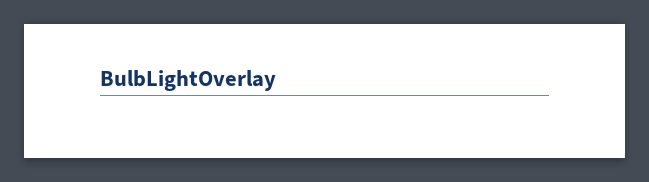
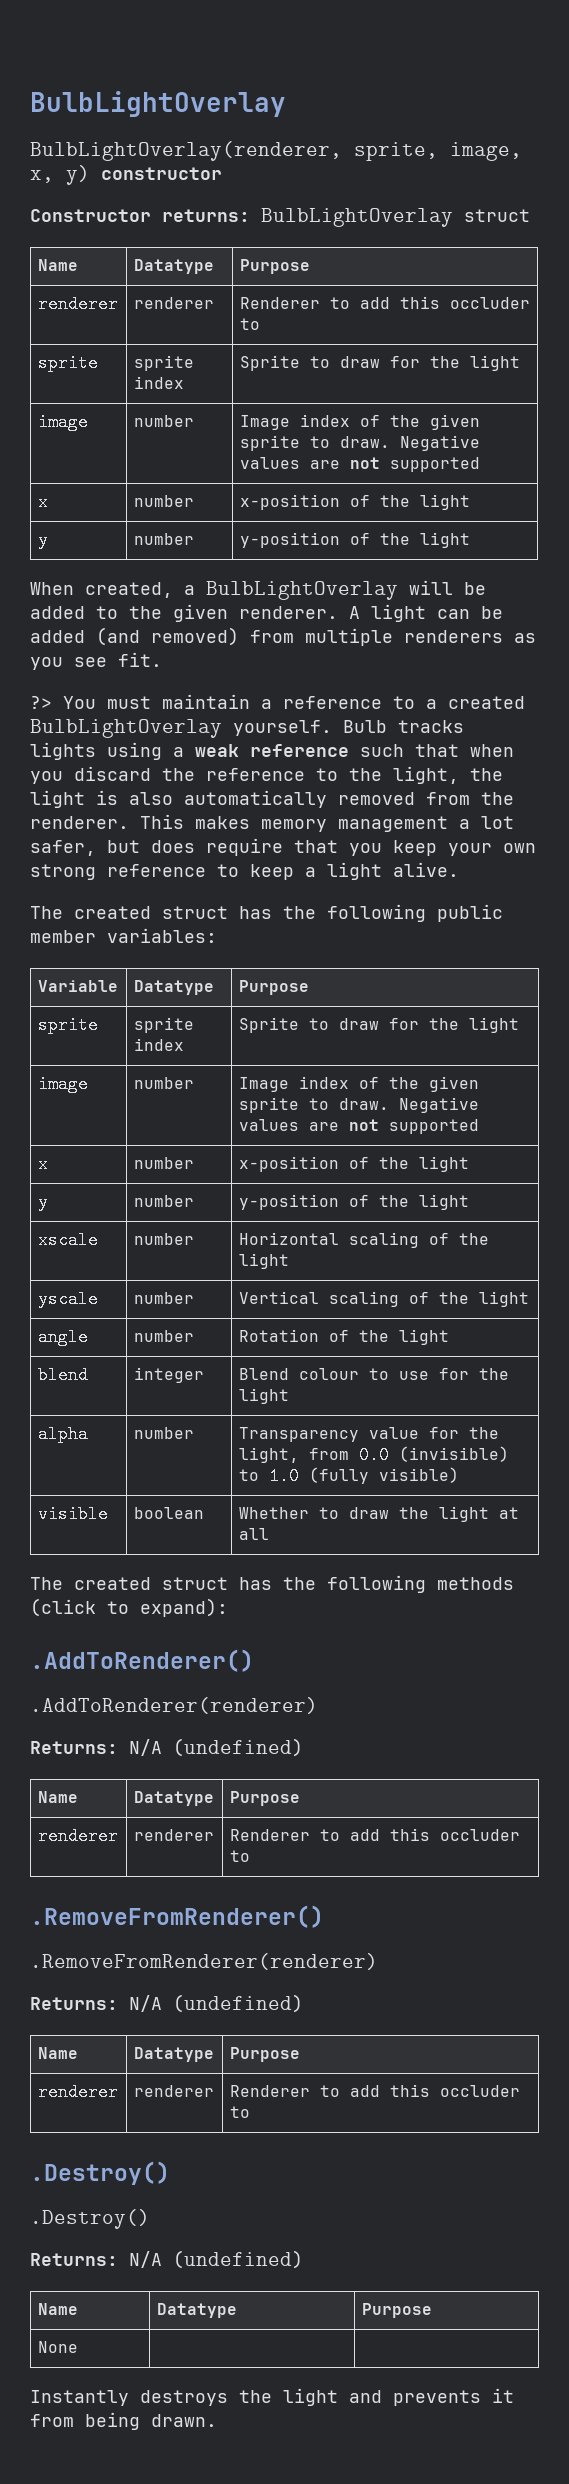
[100,70,276,91] BulbLightOverlay -> [30,91,286,117] [30,141,522,161] [30,165,222,185] [30,208,530,227] [37,259,78,271] [133,259,214,274] [239,259,310,274] [37,295,118,313] [133,297,214,309] [239,296,530,309] [239,318,260,330] [37,354,98,372] [133,355,194,371] [133,376,184,389] [239,355,520,371] [37,413,88,431] [133,415,194,427] [239,414,480,430] [239,435,480,451] [239,457,480,472] [37,493,48,511] [133,495,194,507] [239,494,470,510] [37,531,48,549] [133,533,194,545] [239,532,470,548] [30,580,486,600] [30,604,503,622] [30,627,536,646] [30,652,162,670] [30,694,525,709] [30,719,464,738] [30,742,514,760] [30,766,503,784] [30,790,514,808] [30,814,514,832] [30,838,536,856] [30,862,459,880] [30,904,503,922] [30,928,217,943] [37,980,118,992] [133,980,214,995] [238,980,309,995] [37,1016,98,1034] [133,1017,194,1033] [133,1038,184,1051] [238,1017,519,1033] [37,1075,88,1093] [133,1077,194,1089] [238,1076,479,1092] [238,1097,479,1113] [238,1119,479,1134] [37,1155,48,1173] [133,1157,194,1169] [238,1156,469,1172] [37,1193,48,1211] [133,1195,194,1207] [238,1194,469,1210] [37,1231,98,1249] [133,1233,194,1245] [238,1232,489,1248] [238,1253,289,1269] [37,1290,98,1308] [133,1292,194,1304] [238,1291,529,1307] [37,1328,88,1346] [133,1330,194,1342] [238,1329,449,1345] [37,1366,88,1384] [133,1367,204,1383] [238,1368,509,1380] [238,1388,289,1404] [37,1425,88,1443] [133,1427,194,1439] [238,1427,499,1442] [238,1446,509,1464] [238,1467,459,1485] [37,1505,108,1523] [133,1507,204,1519] [238,1506,519,1522] [238,1528,269,1540] [30,1575,514,1593] [30,1598,228,1617] [30,1649,254,1672] [30,1697,318,1714] [30,1738,303,1757] [37,1791,78,1803] [133,1791,214,1806] [229,1791,300,1806] [37,1827,118,1845] [133,1829,214,1841] [229,1828,520,1841] [229,1850,250,1862] [30,1905,324,1928] [30,1953,378,1970] [30,1994,303,2013] [37,2047,78,2059] [133,2047,214,2062] [229,2047,300,2062] [37,2083,118,2101] [133,2085,214,2097] [229,2084,520,2097] [229,2106,250,2118] [30,2161,170,2185] [30,2209,150,2229] [30,2250,303,2269] [37,2303,78,2315] [156,2303,237,2318] [361,2303,432,2318] [37,2341,78,2353] [30,2388,514,2406] [30,2412,217,2430] BulbLightOverlay // BulbLightOverlay(renderer, sprite, image, x, y) constructor // Constructor returns: BulbLightOverlay struct // Name | Datatype | Purpose // renderer | renderer | Renderer to add this occluder to // sprite | sprite index | Sprite to draw for the light // image | number | Image index of the given sprite to draw. Negative values are not supported // x | number | x-position of the light // y | number | y-position of the light // When created, a BulbLightOverlay will be added to the given renderer. A light can be added (and removed) from multiple renderers as you see fit. // ?> You must maintain a reference to a created BulbLightOverlay yourself. Bulb tracks lights using a weak reference such that when you discard the reference to the light, the light is also automatically removed from the renderer. This makes memory management a lot safer, but does require that you keep your own strong reference to keep a light alive. // The created struct has the following public member variables: // Variable | Datatype | Purpose // sprite | sprite index | Sprite to draw for the light // image | number | Image index of the given sprite to draw. Negative values are not supported // x | number | x-position of the light // y | number | y-position of the light // xscale | number | Horizontal scaling of the light // yscale | number | Vertical scaling of the light // angle | number | Rotation of the light // blend | integer | Blend colour to use for the light // alpha | number | Transparency value for the light, from 0.0 (invisible) to 1.0 (fully visible) // visible | boolean | Whether to draw the light at all // The created struct has the following methods (click to expand): // .AddToRenderer() // .AddToRenderer(renderer) // Returns: N/A (undefined) // Name | Datatype | Purpose // renderer | renderer | Renderer to add this occluder to // .RemoveFromRenderer() // .RemoveFromRenderer(renderer) // Returns: N/A (undefined) // Name | Datatype | Purpose // renderer | renderer | Renderer to add this occluder to // .Destroy() // .Destroy() // Returns: N/A (undefined) // Name | Datatype | Purpose // None | | // Instantly destroys the light and prevents it from being drawn.

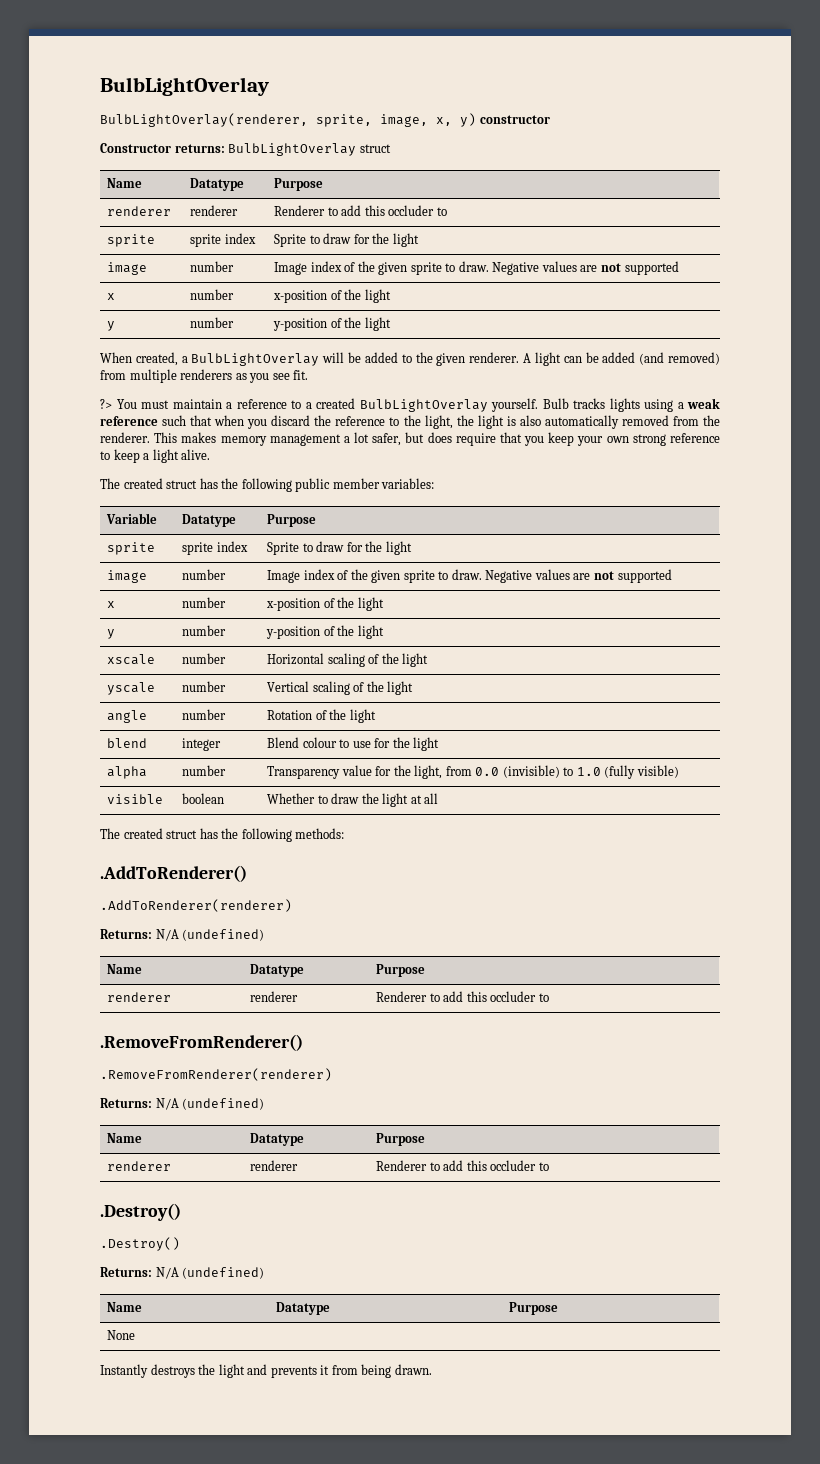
[437,1577,514,1590] [30,1598,228,1617] methods (click to expand): -> [295,828,345,839] methods:

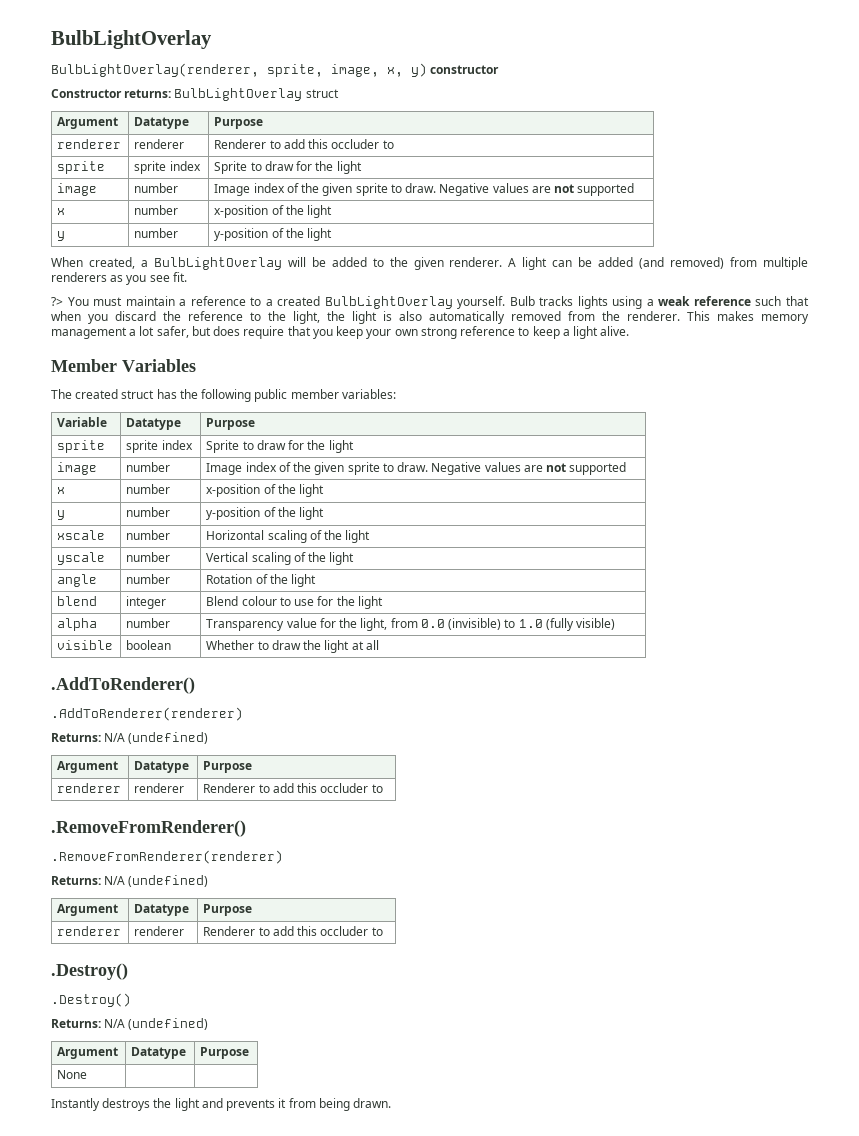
[107,178,143,188] Name -> [57,117,119,129] Argument
(211, 454) none -> [51,359,196,372] // Member Variables
[100,828,345,842] // The created struct has the following methods: -> (379, 645) none
[107,964,143,974] Name -> [57,761,119,773] Argument
[107,1133,143,1143] Name -> [57,904,119,916] Argument
[107,1302,143,1312] Name -> [57,1047,119,1059] Argument

